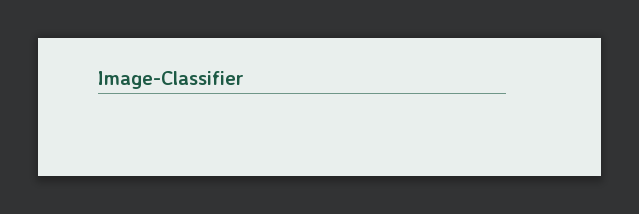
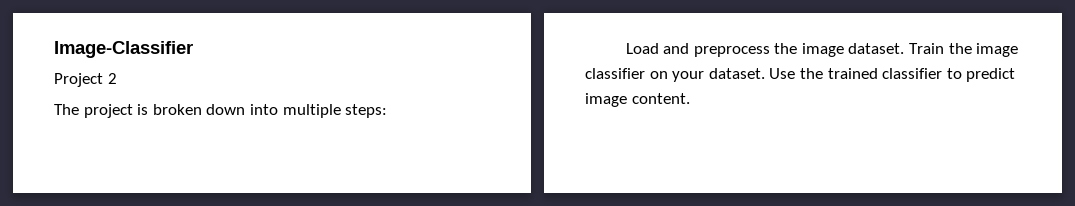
(244, 80) none -> [54,73,117,87] [54,104,388,118] [625,43,1019,57] [585,68,1016,82] [585,93,690,107] // Project 2 // The project is broken down into multiple steps: // Load and preprocess the image dataset. Train the image classifier on your dataset. Use the trained classifier to predict image content.

